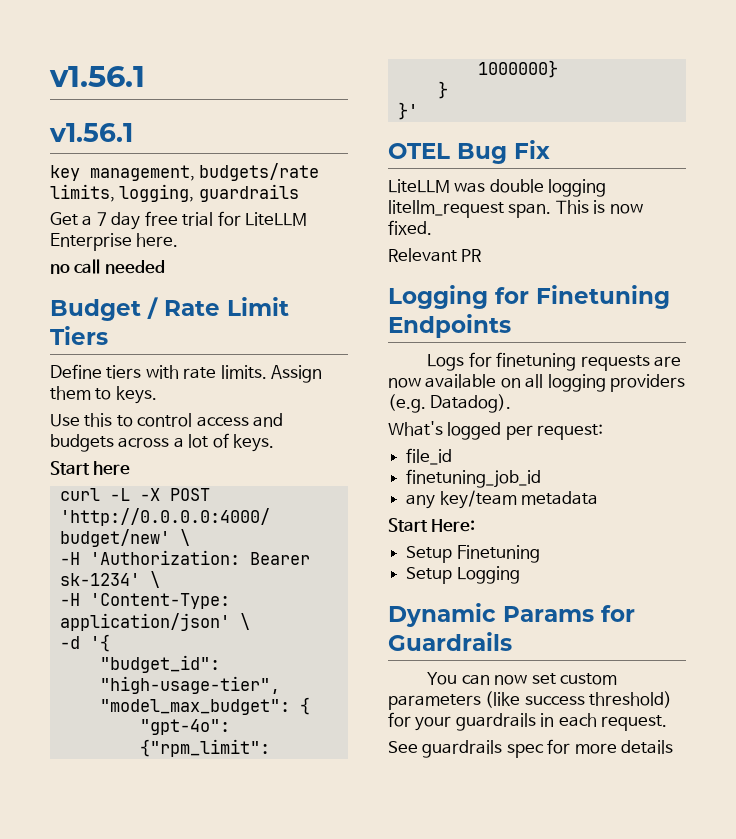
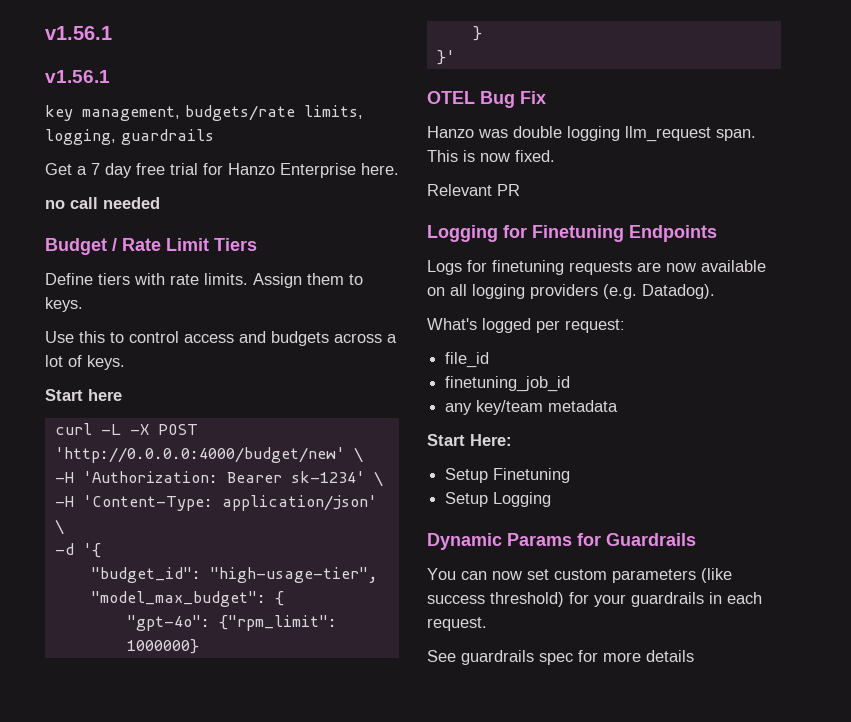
[245,212,308,226] LiteLLM -> [228,163,275,175] Hanzo
[388,179,450,193] LiteLLM -> [427,126,474,138] Hanzo
[388,200,504,218] litellm_request -> [625,126,711,142] llm_request

